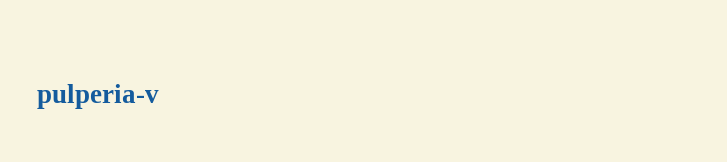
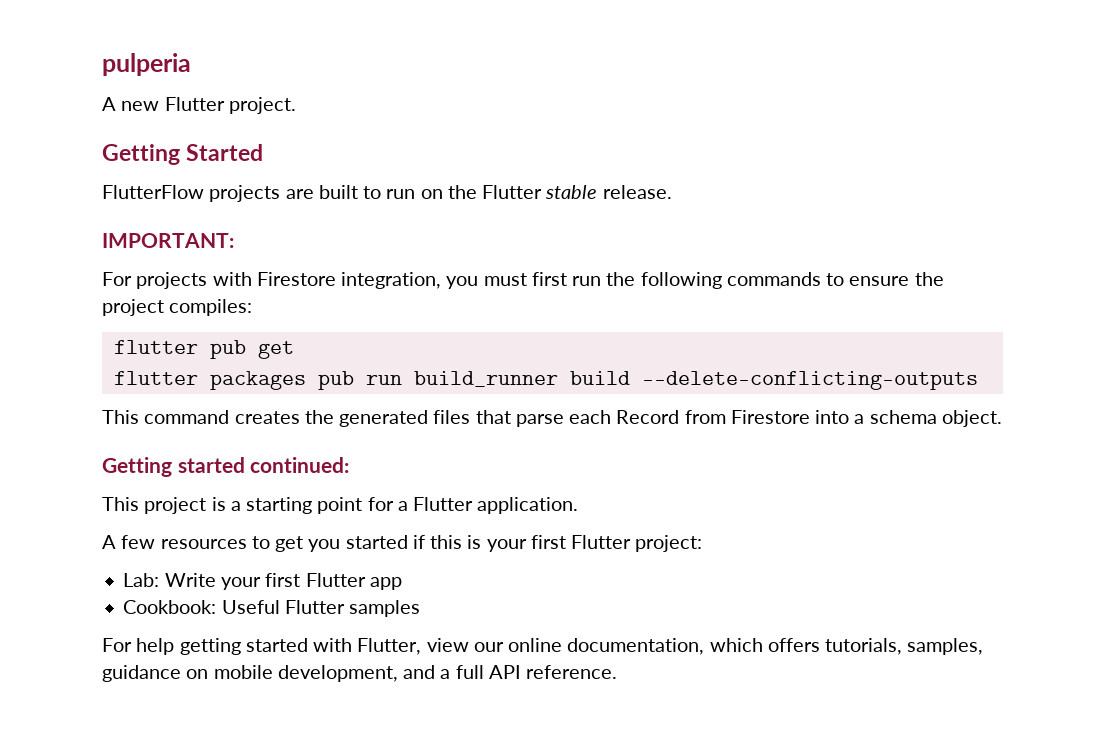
[37,84,159,109] pulperia-v -> [102,53,191,76] [102,97,296,114] [102,144,264,165] [102,185,672,202] [102,233,234,248] [102,272,944,289] [102,299,253,316] [113,340,294,359] [113,371,978,390] [102,410,1002,427] [102,457,350,477] [102,497,579,514] [102,535,703,552] [123,573,402,590] [123,600,421,617] [102,638,984,655] [102,665,618,682] pulperia // A new Flutter project. // Getting Started // FlutterFlow projects are built to run on the Flutter stable release. // IMPORTANT: // For projects with Firestore integration, you must first run the following commands to ensure the project compiles: // flutter pub get // flutter packages pub run build_runner build --delete-conflicting-outputs // This command creates the generated files that parse each Record from Firestore into a schema object. // Getting started continued: // This project is a starting point for a Flutter application. // A few resources to get you started if this is your first Flutter project: // Lab: Write your first Flutter app // Cookbook: Useful Flutter samples // For help getting started with Flutter, view our online documentation, which offers tutorials, samples, guidance on mobile development, and a full API reference.

